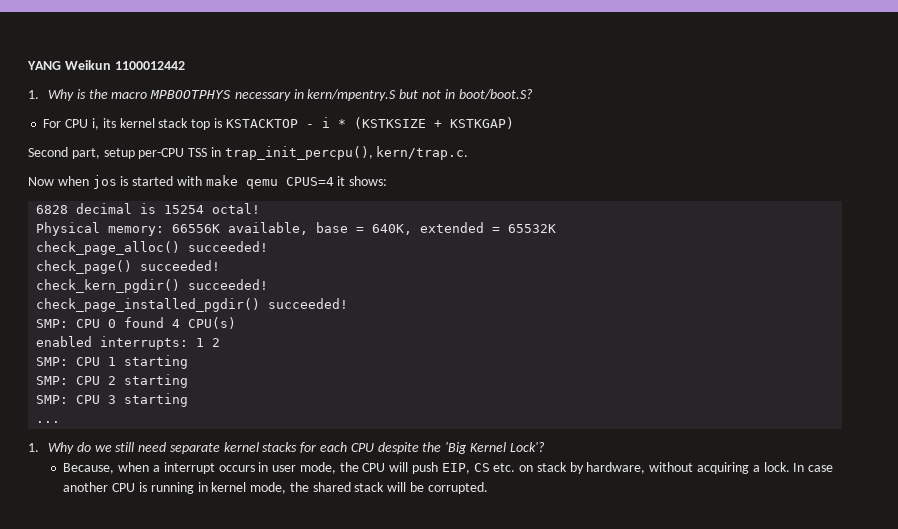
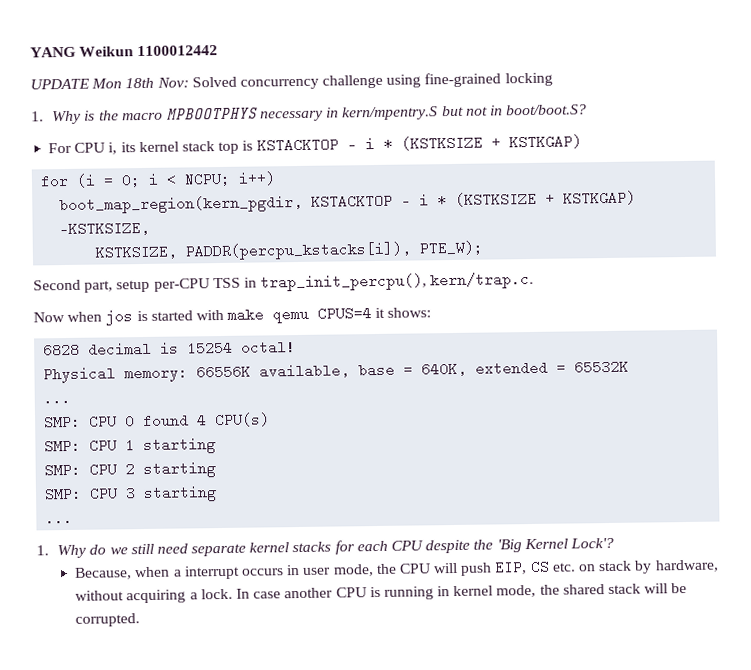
(185, 65) none -> [30,72,553,90] // UPDATE Mon 18th Nov: Solved concurrency challenge using fine-grained locking
(514, 123) none -> [40,171,277,189] [59,190,637,215] [59,220,151,237] [95,240,484,261] // for (i = 0; i < NCPU; i++) // boot_map_region(kern_pgdir, KSTACKTOP - i * (KSTKSIZE + KSTKGAP) -KSTKSIZE, // KSTKSIZE, PADDR(percpu_kstacks[i]), PTE_W);
[36,241,269,255] [36,260,221,274] [36,279,269,293] [36,298,349,312] check_page_alloc() succeeded! // check_page() succeeded! // check_kern_pgdir() succeeded! // check_page_installed_pgdir() succeeded! -> [43,390,72,406] ...
[36,336,221,350] // enabled interrupts: 1 2 -> (271, 420) none

